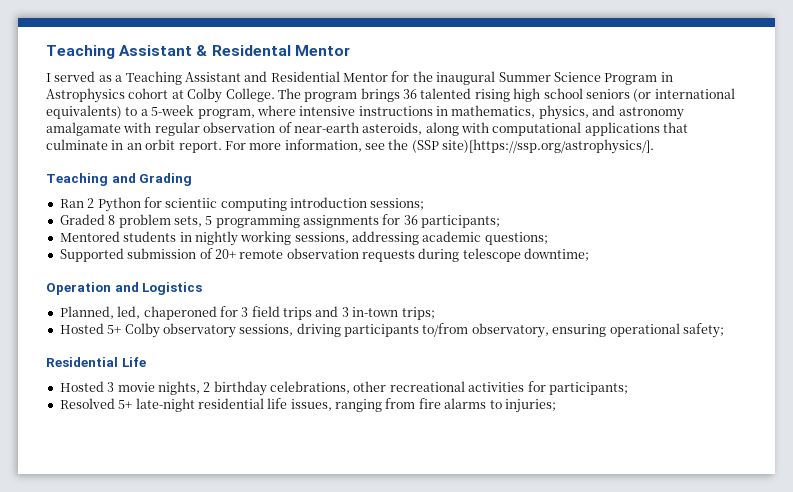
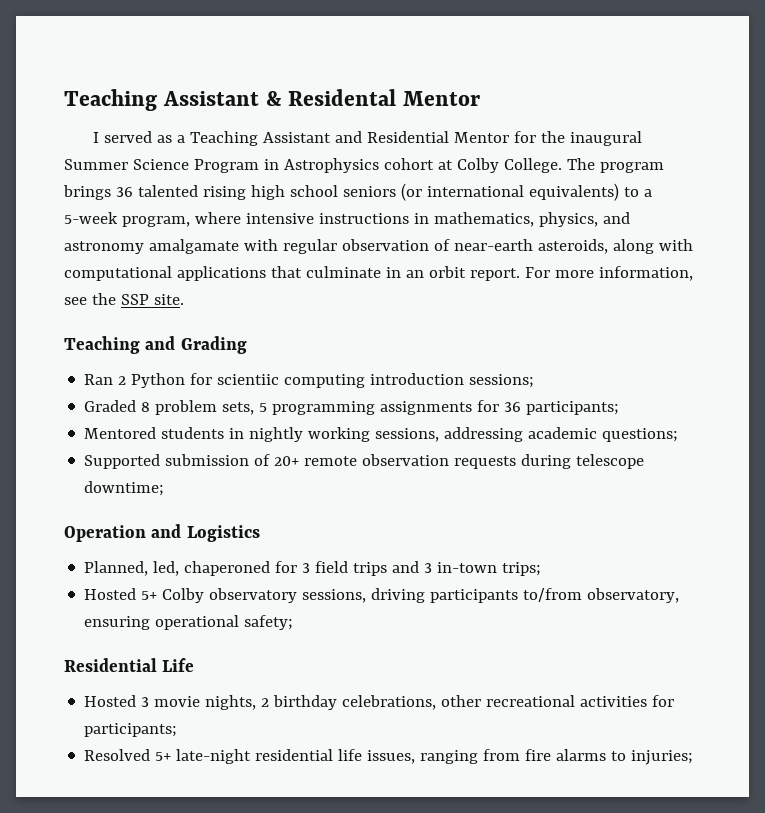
[411,139,655,154] (SSP site)[https://ssp.org/astrophysics/]. -> [120,294,184,305] SSP site.

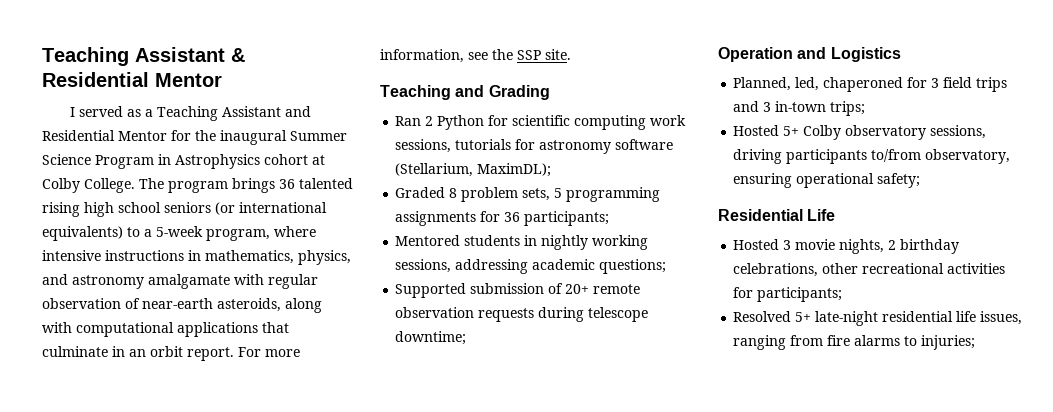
[288,89,397,106] Residental -> [42,72,149,87] Residential
[217,373,535,388] scientiic computing introduction sessions; -> [512,115,687,130] [395,139,674,154] [395,163,552,177] scientific computing work sessions, tutorials for astronomy software (Stellarium, MaximDL);

